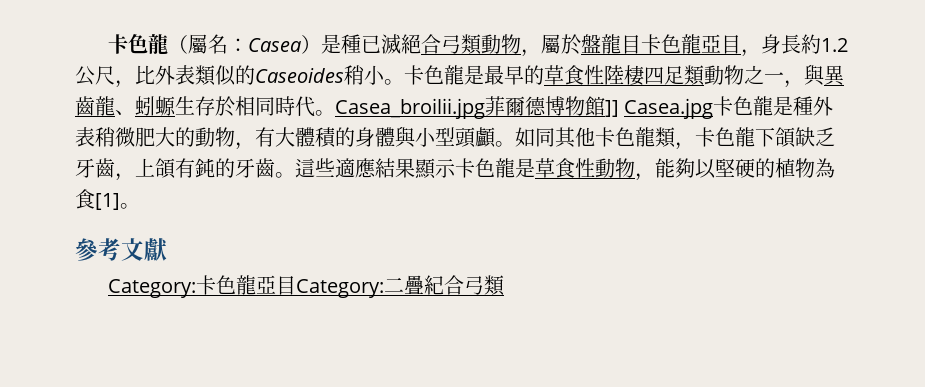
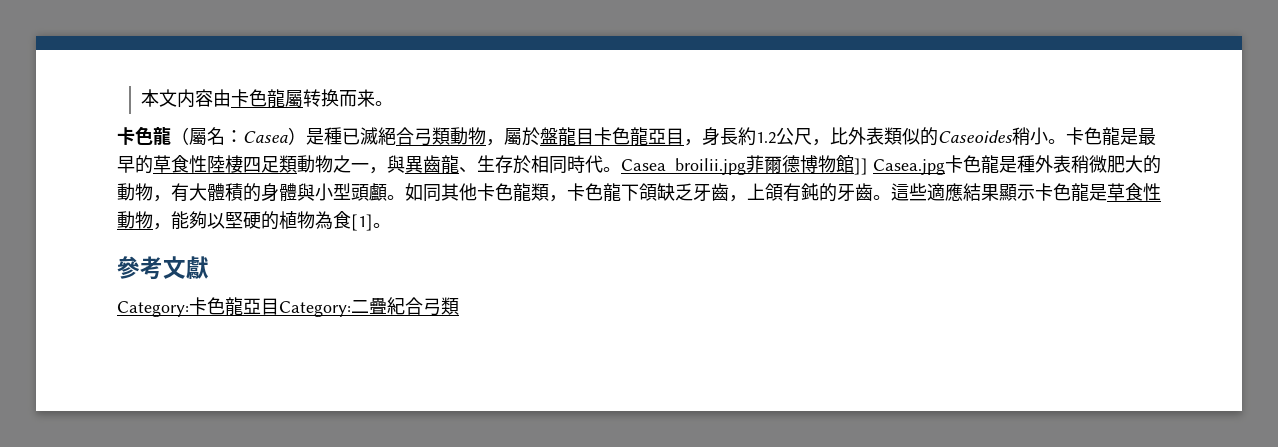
(107, 44) none -> [141,89,394,108] 本文内容由卡色龍屬转换而来。 //
[135,96,176,116] 蚓螈 -> (477, 170) none

